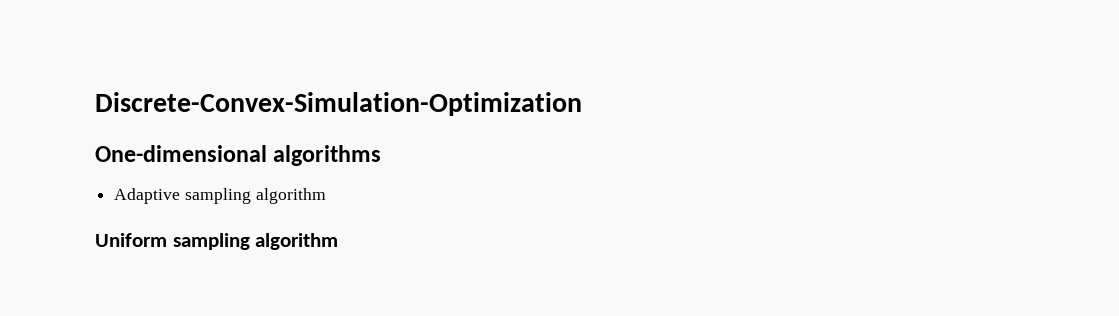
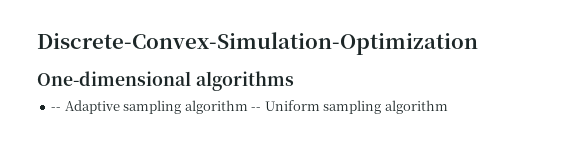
(382, 155) none -> [51,107,62,111] --
(326, 196) // -> [251,107,262,111] --

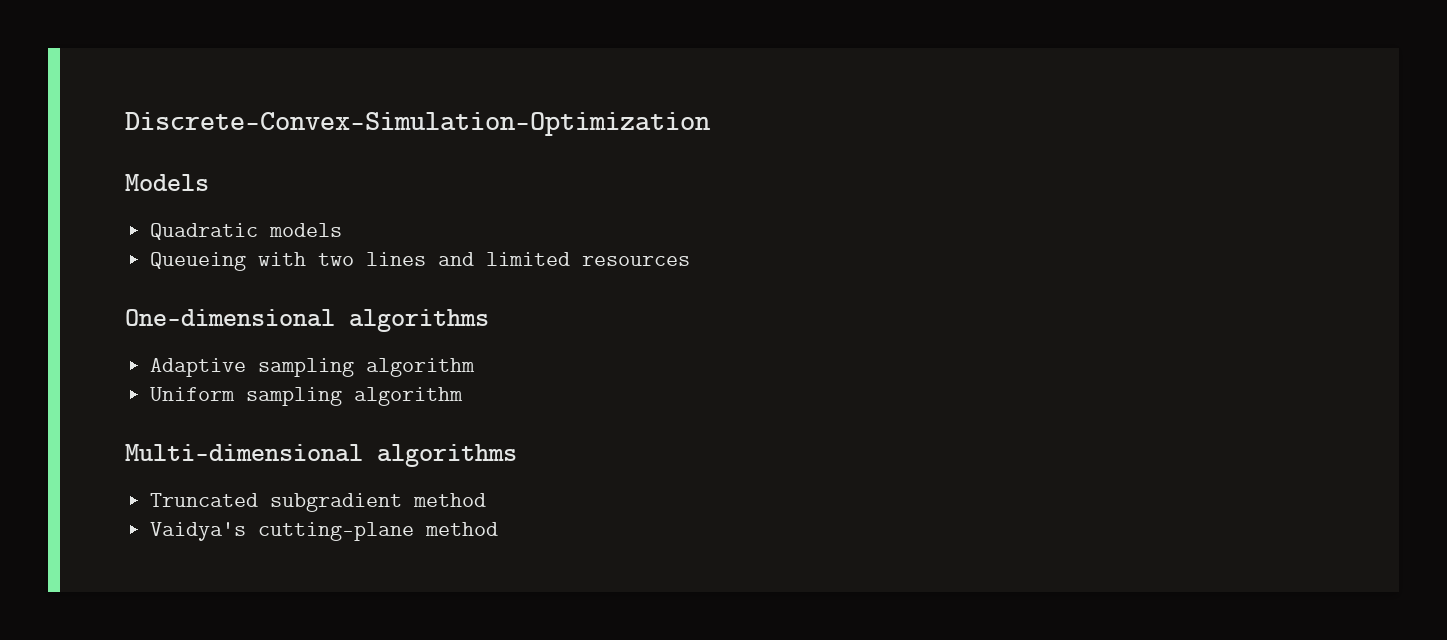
(478, 43) none -> [125,174,209,191] [150,223,343,240] [150,252,691,271] // Models // Quadratic models // Queueing with two lines and limited resources
[51,107,62,111] -- -> (489, 320) none
[251,107,262,111] -- -> (476, 367) //
(448, 107) none -> [125,444,517,467] [150,493,487,512] [150,522,499,541] // Multi-dimensional algorithms // Truncated subgradient method // Vaidya's cutting-plane method

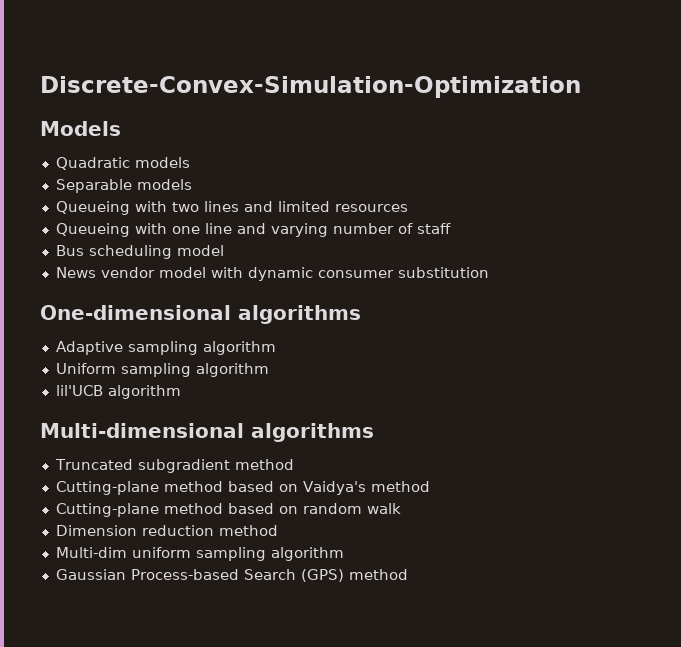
(343, 230) none -> [55,179,192,193] // Separable models
(691, 261) none -> [55,223,451,237] [55,245,224,259] [55,267,489,281] // Queueing with one line and varying number of staff // Bus scheduling model // News vendor model with dynamic consumer substitution
(464, 396) none -> [55,385,181,399] // lil'UCB algorithm
[150,522,415,541] Vaidya's cutting-plane -> [55,481,430,495] [55,503,401,517] [55,525,278,536] [55,547,344,561] [55,569,344,582] Cutting-plane method based on Vaidya's method // Cutting-plane method based on random walk // Dimension reduction method // Multi-dim uniform sampling algorithm // Gaussian Process-based Search (GPS)

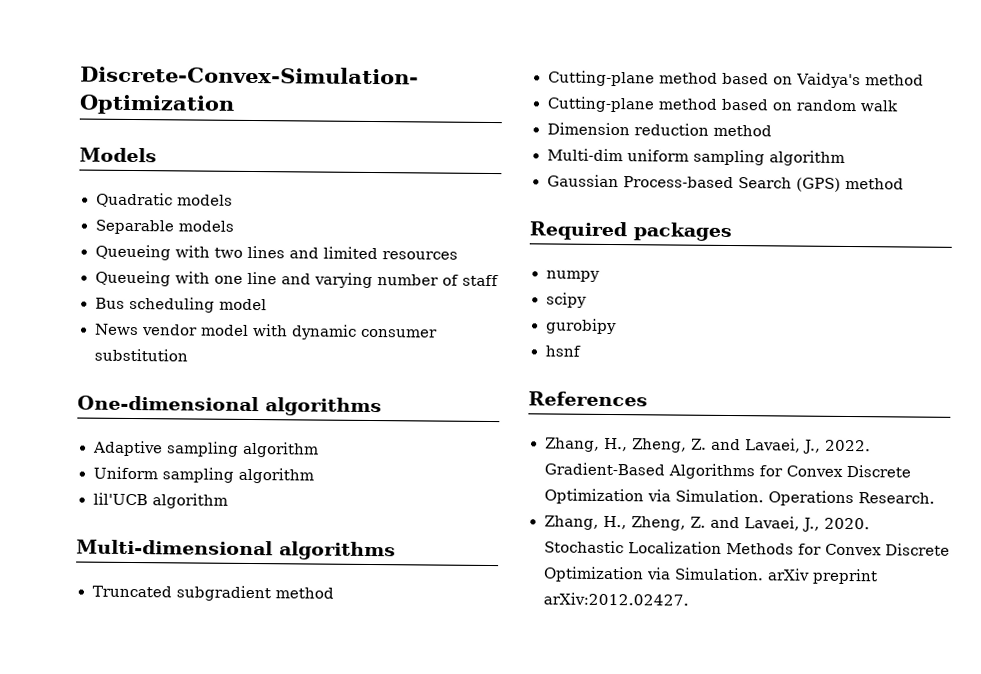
(408, 574) none -> [529,221,732,242] [545,270,600,282] [545,292,587,308] [545,318,617,335] [544,345,581,357] [528,391,648,407] [544,437,872,454] [543,462,911,480] [543,488,935,507] [543,515,871,532] [543,540,950,556] [542,566,878,585] [542,592,689,606] // Required packages // numpy // scipy // gurobipy // hsnf // References // Zhang, H., Zheng, Z. and Lavaei, J., 2022. Gradient-Based Algorithms for Convex Discrete Optimization via Simulation. Operations Research. // Zhang, H., Zheng, Z. and Lavaei, J., 2020. Stochastic Localization Methods for Convex Discrete Optimization via Simulation. arXiv preprint arXiv:2012.02427.

